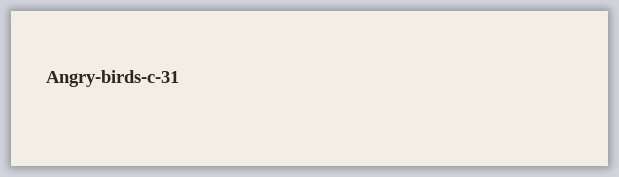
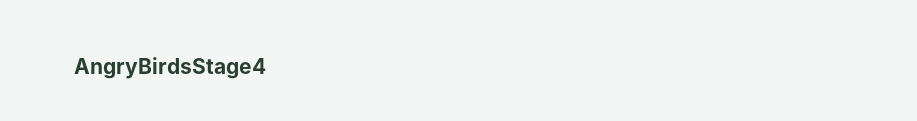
[46,70,179,87] Angry-birds-c-31 -> [74,57,266,79] AngryBirdsStage4

